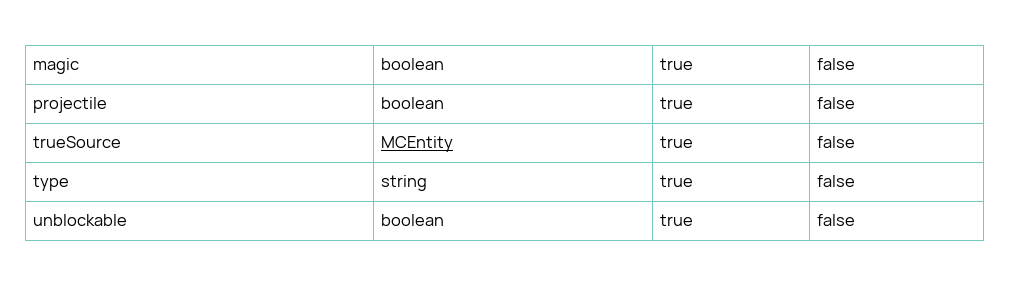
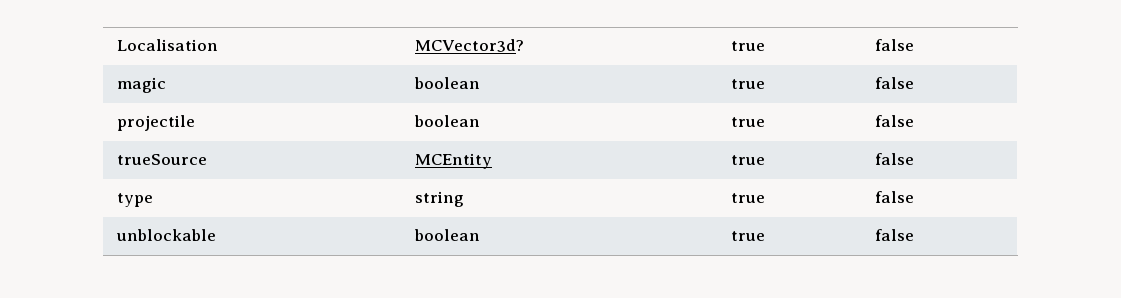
(33, 66) none -> [116,39,218,51] [414,39,524,52] [730,41,765,51] [874,39,914,51] Localisation | MCVector3d? | true | false //

